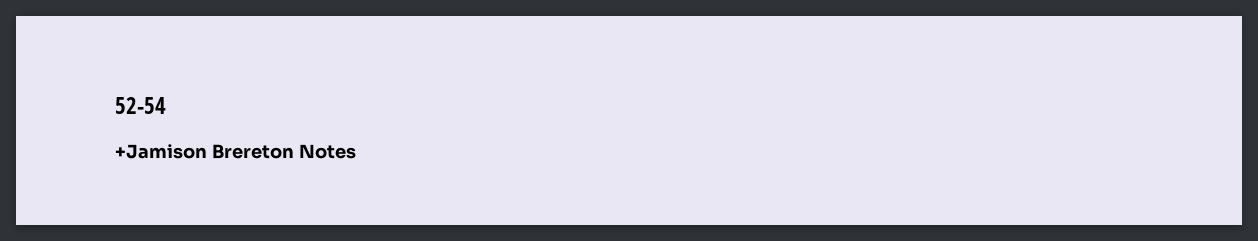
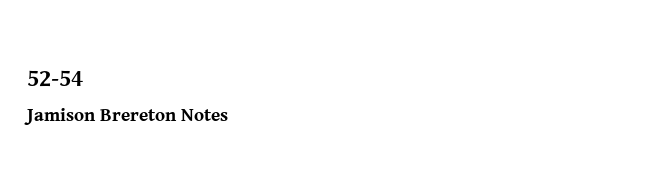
[115,144,207,159] +Jamison -> [24,108,96,125] Jamison

